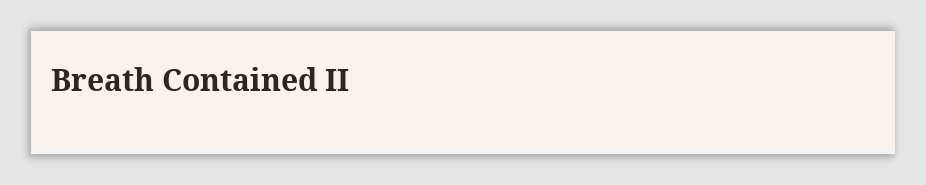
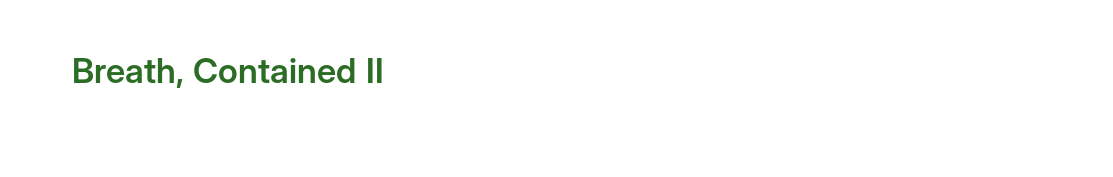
[51,67,154,91] Breath -> [72,58,184,88] Breath,

